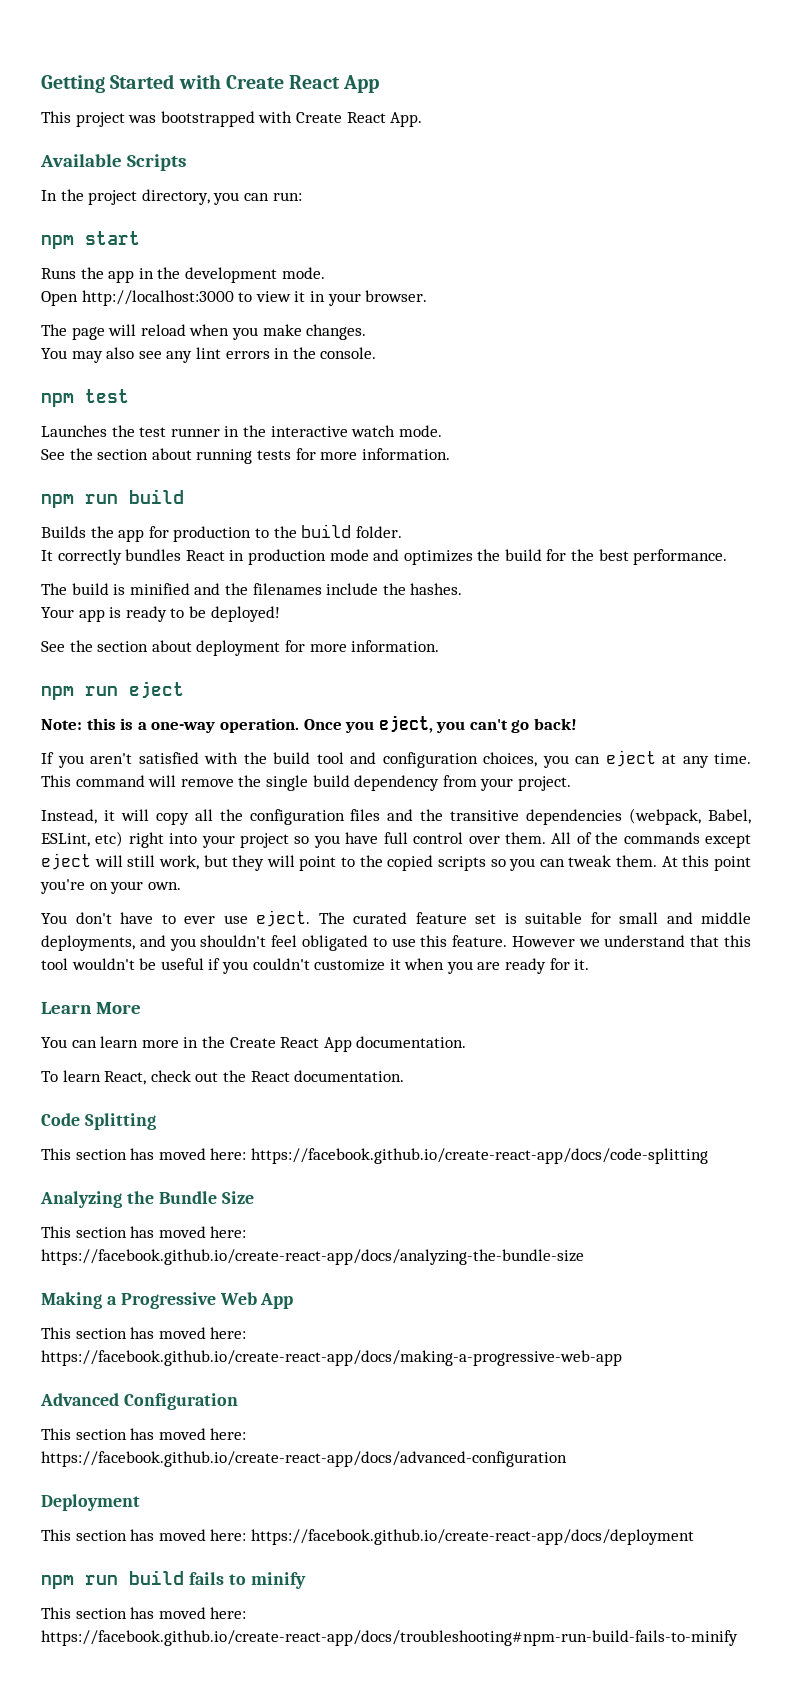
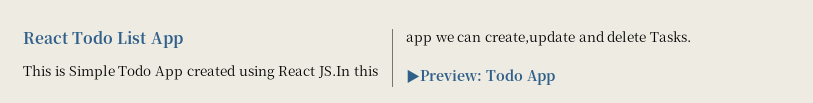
[41,74,380,93] [41,111,423,127] [40,154,186,171] [41,189,302,205] [41,231,140,249] [41,267,325,283] [41,290,428,306] [41,324,367,340] [41,347,377,363] [41,389,129,407] [41,425,442,437] [41,448,450,464] [41,489,184,508] [41,524,402,542] [41,549,728,565] [41,583,463,595] [41,606,280,622] [41,640,440,656] [41,681,184,700] [41,715,578,733] [41,750,751,768] [41,775,571,791] [41,808,751,825] [41,831,751,848] [41,853,752,871] [40,879,181,894] [41,910,751,927] [41,935,752,951] [41,958,590,974] [41,1002,141,1014] [41,1036,467,1052] [41,1070,405,1085] [41,1113,156,1130] [41,1148,708,1164] [40,1191,254,1208] [41,1226,247,1238] [41,1249,584,1265] [41,1292,294,1309] [41,1327,247,1339] [41,1350,622,1366] [40,1393,238,1410] [41,1428,247,1440] [41,1451,567,1467] [41,1494,140,1511] [41,1529,694,1545] [41,1570,306,1589] [41,1607,247,1619] [41,1630,738,1646] Getting Started with Create React App // This project was bootstrapped with Create React App. // Available Scripts // In the project directory, you can run: // npm start // Runs the app in the development mode. // Open http://localhost:3000 to view it in your browser. // The page will reload when you make changes. // You may also see any lint errors in the console. // npm test // Launches the test runner in the interactive watch mode. // See the section about running tests for more information. // npm run build // Builds the app for production to the build folder. // It correctly bundles React in production mode and optimizes the build for the best performance. // The build is minified and the filenames include the hashes. // Your app is ready to be deployed! // See the section about deployment for more information. // npm run eject // Note: this is a one-way operation. Once you eject, you can't go back! // If you aren't satisfied with the build tool and configuration choices, you can eject at any time. This command will remove the single build dependency from your project. // Instead, it will copy all the configuration files and the transitive dependencies (webpack, Babel, ESLint, etc) right into your project so you have full control over them. All of the commands except eject will still work, but they will point to the copied scripts so you can tweak them. At this point you're on your own. // You don't have to ever use eject. The curated feature set is suitable for small and middle deployments, and you shouldn't feel obligated to use this feature. However we understand that this tool wouldn't be useful if you couldn't customize it when you are ready for it. // Learn More // You can learn more in the Create React App documentation. // To learn React, check out the React documentation. // Code Splitting // This section has moved here: https://facebook.github.io/create-react-app/docs/code-splitting // Analyzing the Bundle Size // This section has moved here: https://facebook.github.io/create-react-app/docs/analyzing-the-bundle-size // Making a Progressive Web App // This section has moved here: https://facebook.github.io/create-react-app/docs/making-a-progressive-web-app // Advanced Configuration // This section has moved here: https://facebook.github.io/create-react-app/docs/advanced-configuration // Deployment // This section has moved here: https://facebook.github.io/create-react-app/docs/deployment // npm run build fails to minify // This section has moved here: https://facebook.github.io/create-react-app/docs/troubleshooting#npm-run-build-fails-to-minify -> [23,30,183,48] [23,65,378,80] [406,31,691,46] [406,69,555,85] React Todo List App // This is Simple Todo App created using React JS.In this app we can create,update and delete Tasks. // ▶Preview: Todo App

